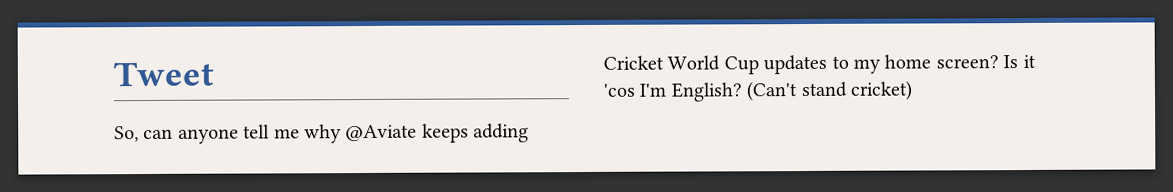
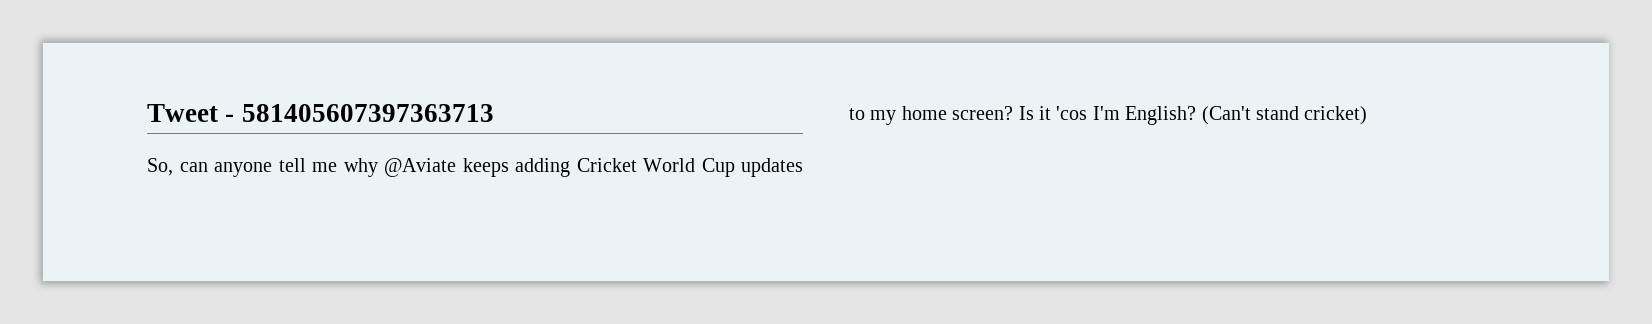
(214, 74) none -> [225,104,494,122] - 581405607397363713

